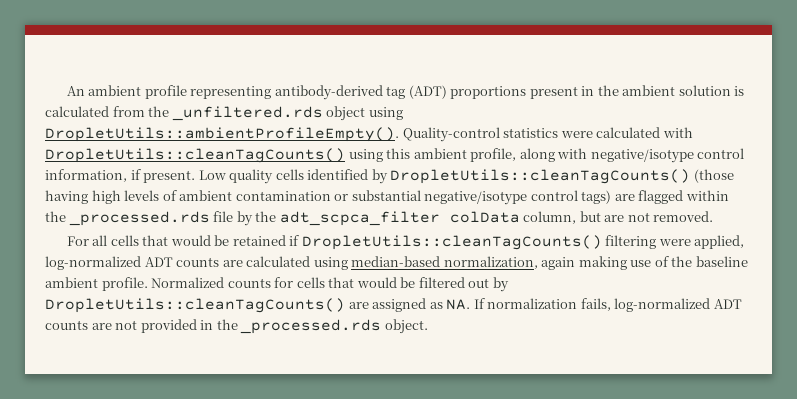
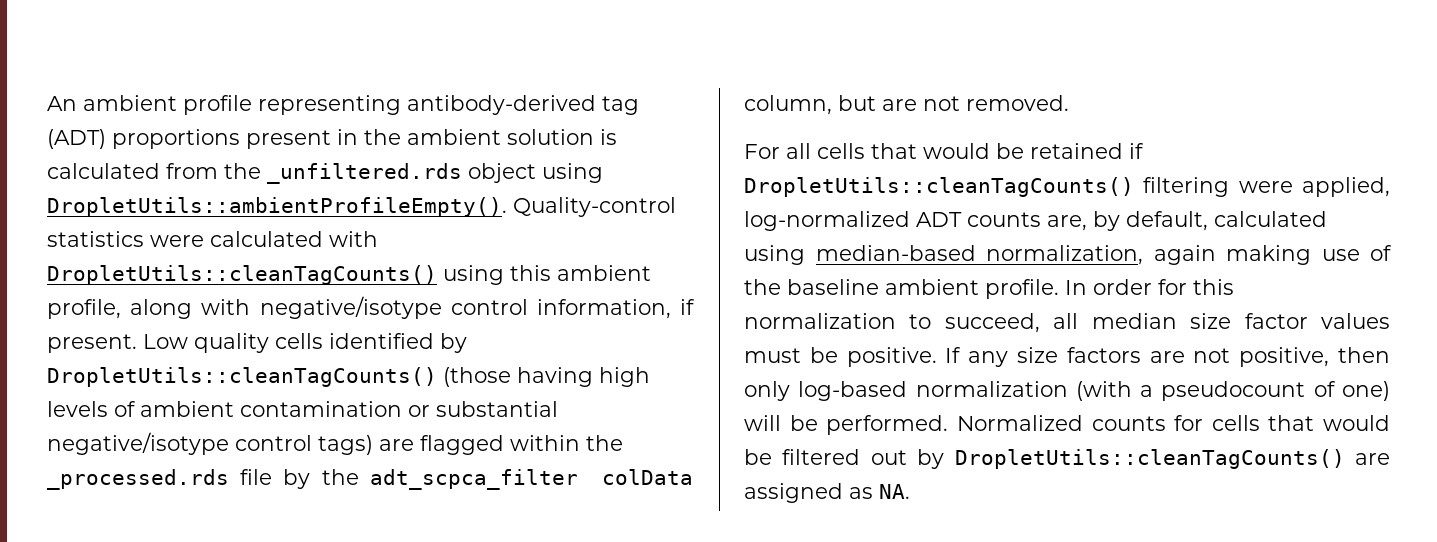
[222,260,243,267] are -> [1047,211,1208,231] are, by default,
(148, 284) none -> [1065,279,1234,295] [744,313,1390,333] [744,347,1390,367] [744,381,1390,401] [744,415,949,435] In order for this normalization to succeed, all median size factor values must be positive. If any size factors are not positive, then only log-based normalization (with a pseudocount of one) will be performed.
[473,298,742,312] [45,319,428,334] If normalization fails, log-normalized ADT counts are not provided in the _processed.rds object. -> (910, 491) none

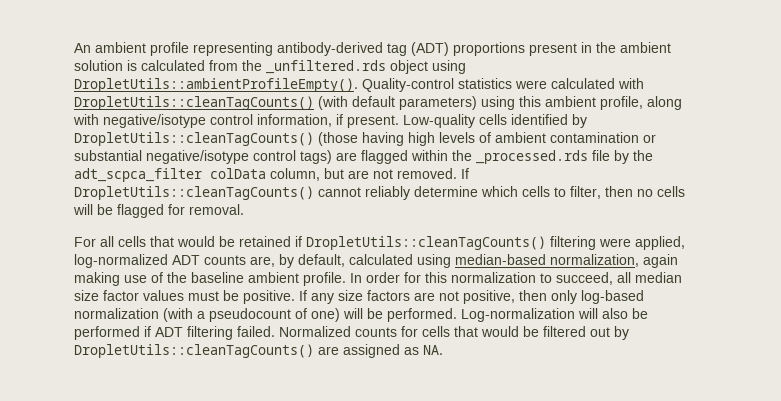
(437, 275) none -> [318,96,477,110] (with default parameters)
[143,333,269,353] Low quality -> [403,114,475,128] Low-quality
(1069, 103) none -> [461,168,469,179] [74,186,685,200] [73,204,244,218] If DropletUtils::cleanTagCounts() cannot reliably determine which cells to filter, then no cells will be flagged for removal.
(949, 425) none -> [461,308,648,322] [74,326,275,340] Log-normalization will also be performed if ADT filtering failed.

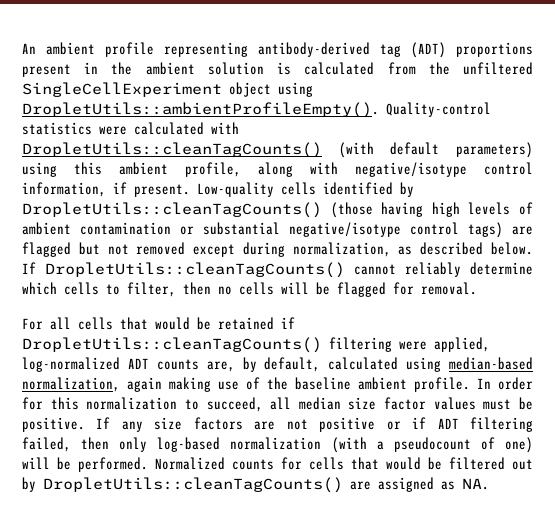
[266,60,386,74] _unfiltered.rds -> [463,62,533,75] [22,82,222,97] unfiltered SingleCellExperiment
[411,150,653,164] [74,168,457,182] within the _processed.rds file by the adt_scpca_filter colData column, but are not removed. -> [78,242,533,257] but not removed except during normalization, as described below.
[463,290,515,304] positive, -> [319,417,533,432] [22,437,71,452] positive or if ADT filtering failed,
[461,308,648,322] [74,326,275,340] Log-normalization will also be performed if ADT filtering failed. -> (148, 464) none

